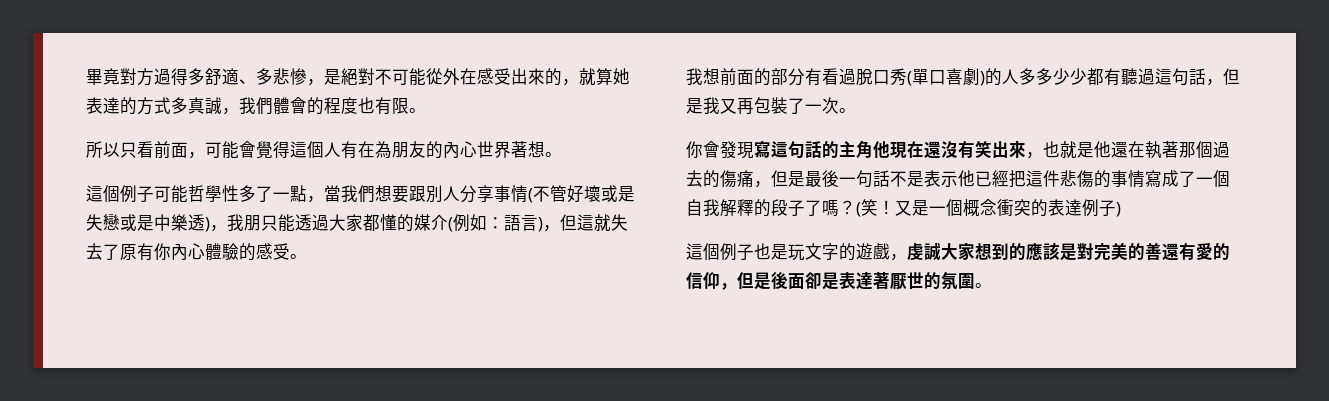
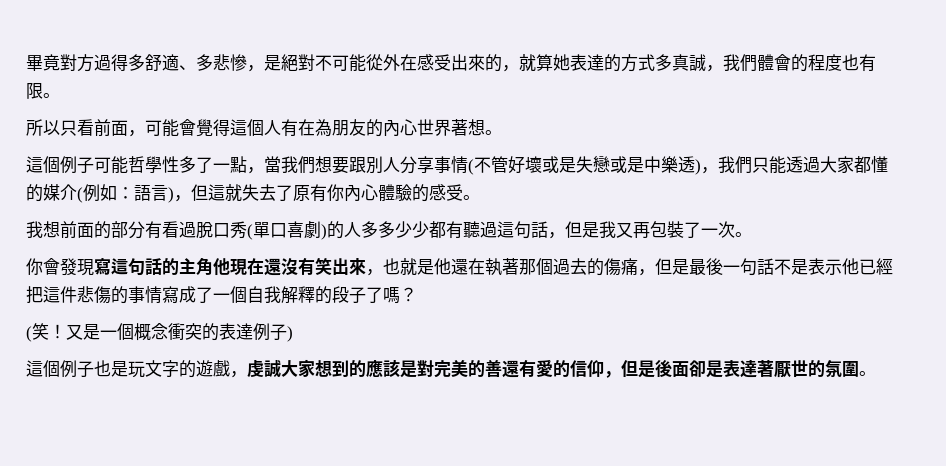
[244,215,261,231] 朋 -> [735,156,752,174] 們
(856, 207) none -> (417, 294) //

